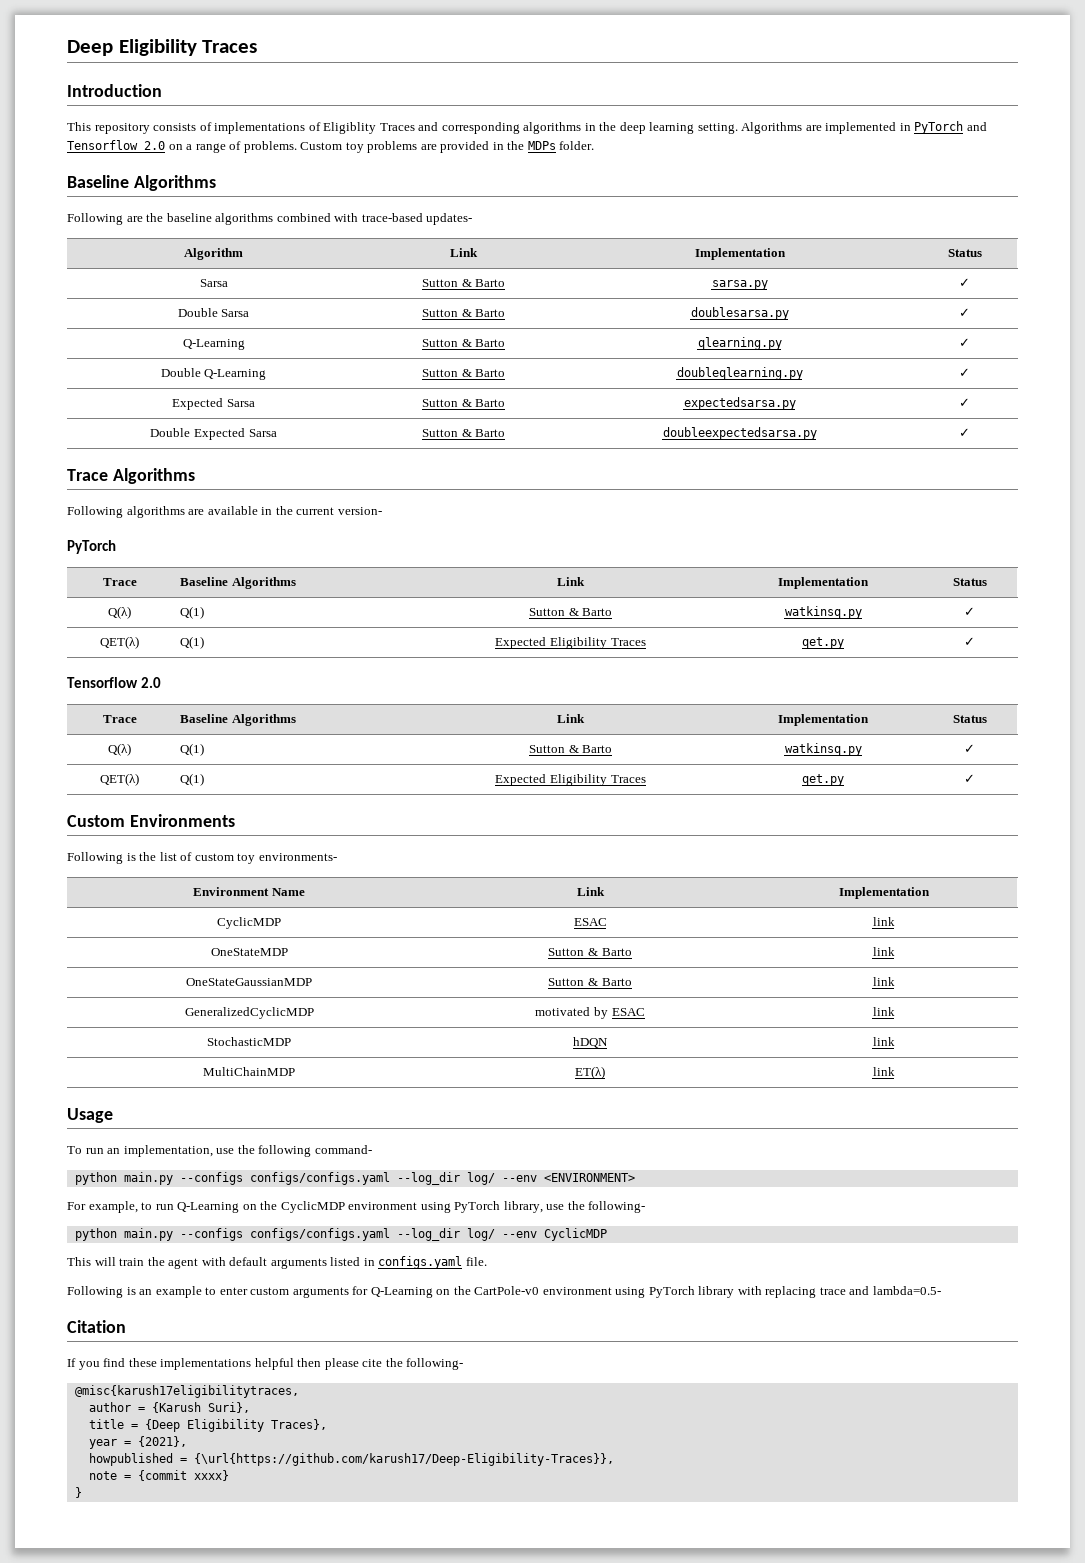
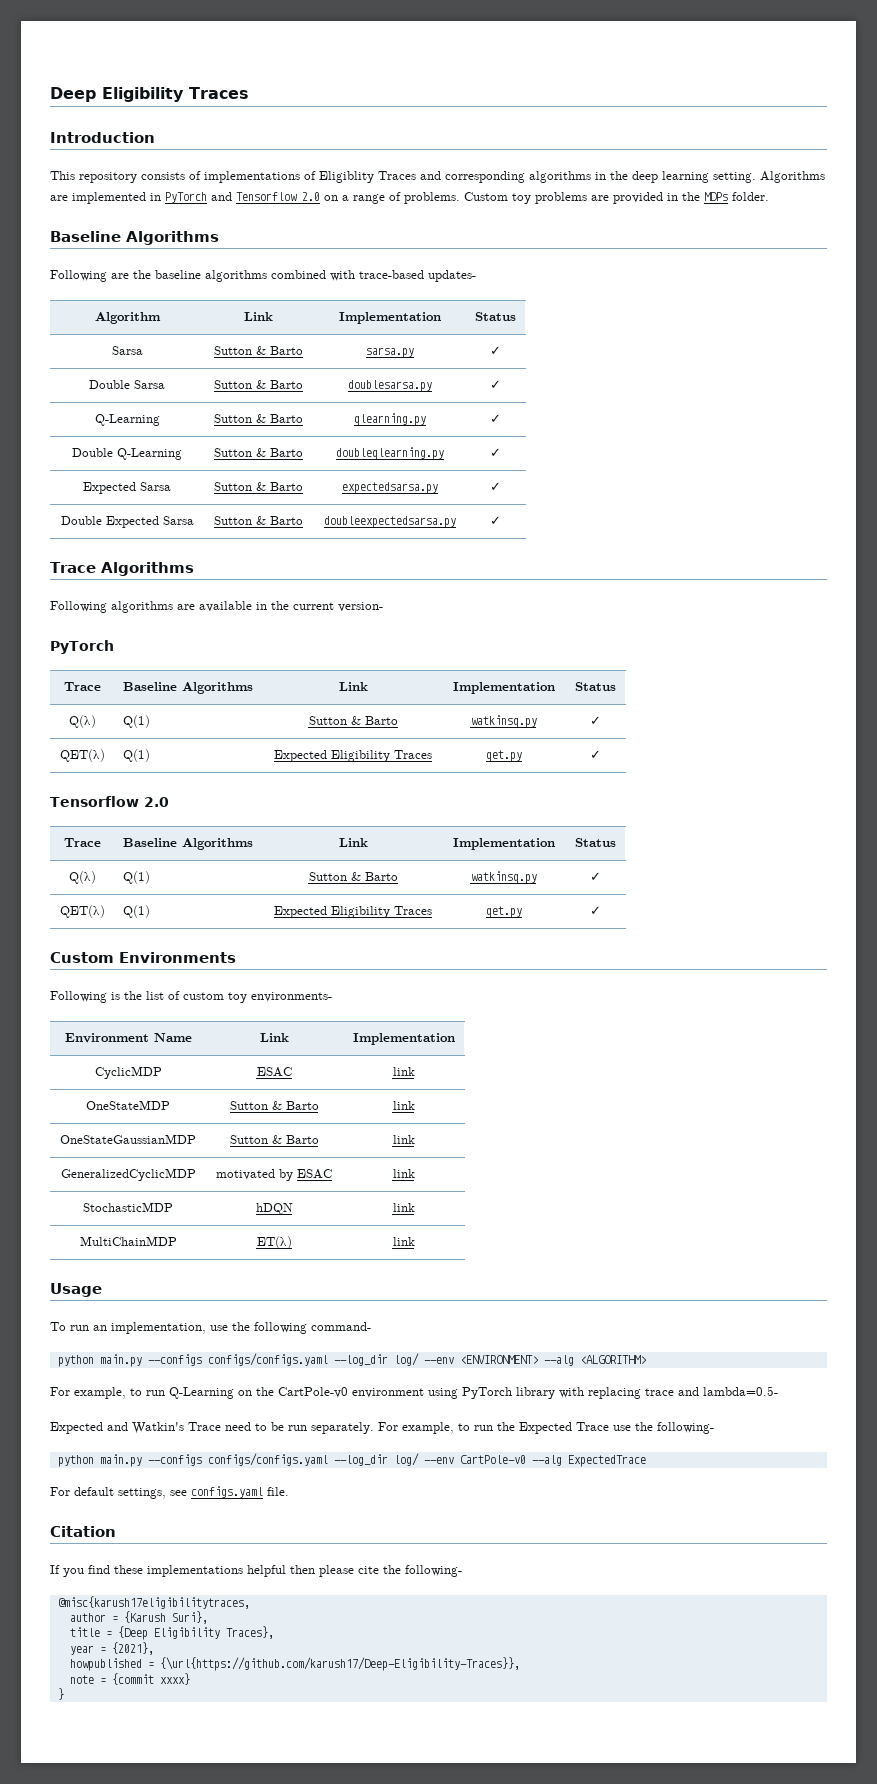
(635, 1177) none -> [543,1355,646,1366] --alg <ALGORITHM>
[280,1201,646,1213] [74,1228,607,1241] [67,1256,487,1269] [67,1286,471,1298] CyclicMDP environment using PyTorch library, use the following- // python main.py --configs configs/configs.yaml --log_dir log/ --env CyclicMDP // This will train the agent with default arguments listed in configs.yaml file. // Following is an example to enter custom arguments for Q-Learning on the -> (274, 1391) none
(941, 1290) none -> [50,1422,714,1434] [57,1453,646,1467] [50,1486,289,1499] // Expected and Watkin's Trace need to be run separately. For example, to run the Expected Trace use the following- // python main.py --configs configs/configs.yaml --log_dir log/ --env CartPole-v0 --alg ExpectedTrace // For default settings, see configs.yaml file.

